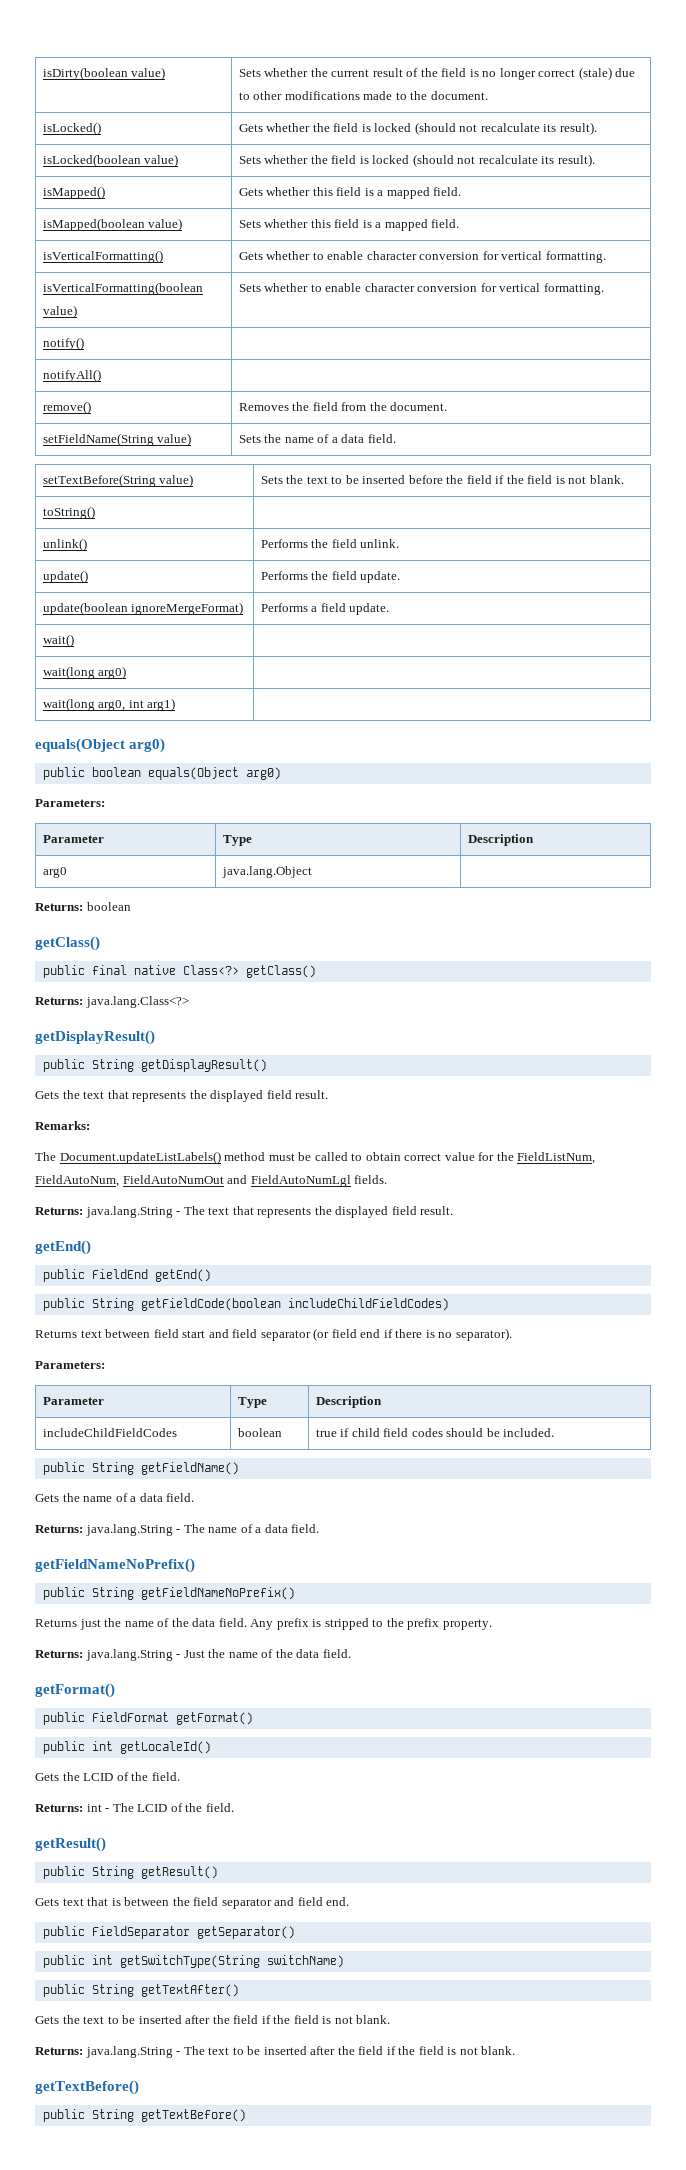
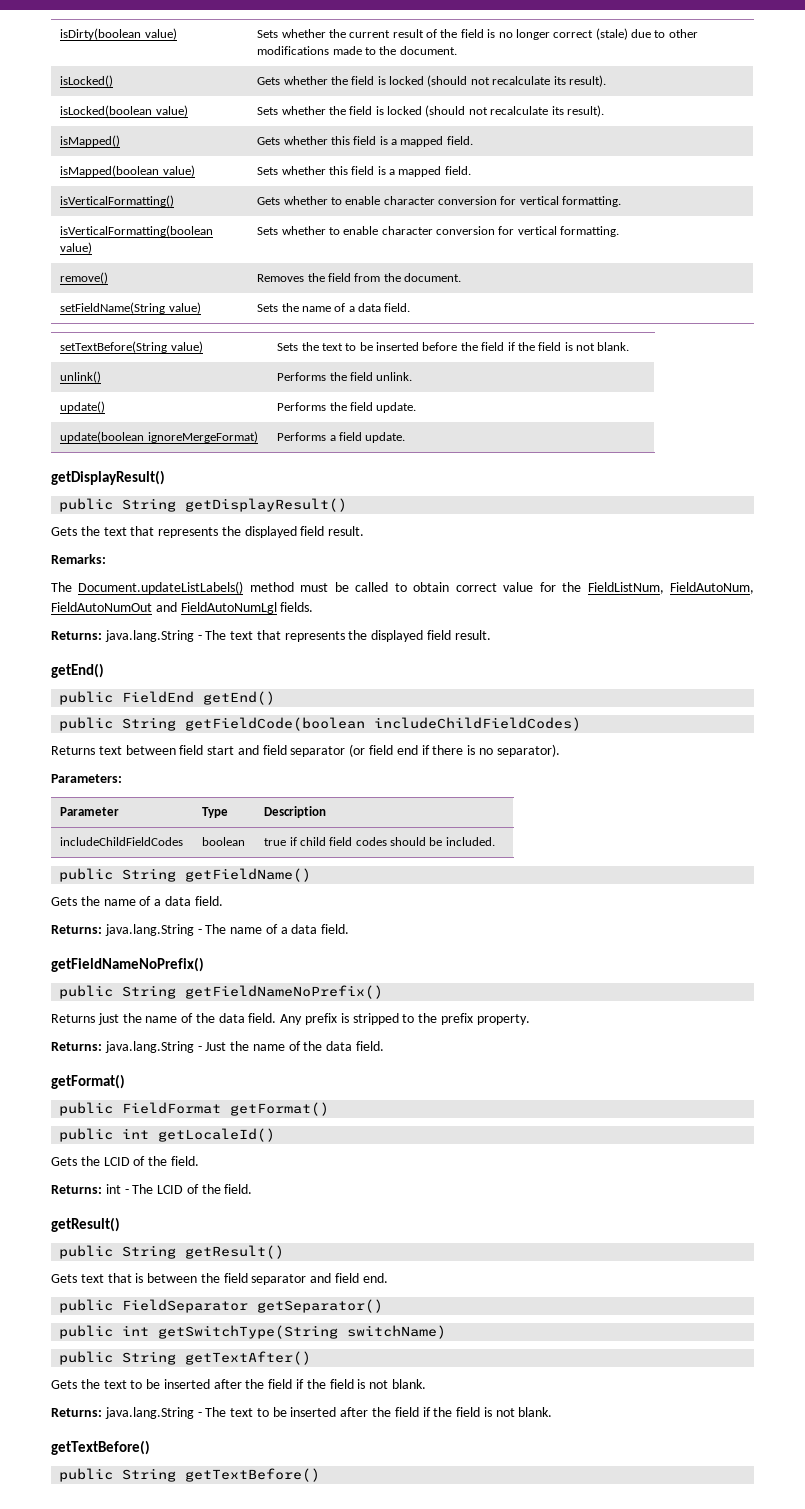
[42,337,84,350] [42,369,101,382] // notify() | // notifyAll() | -> (620, 231) none
[42,506,95,519] // toString() | -> (630, 346) none
[42,634,74,647] [42,666,127,679] [42,698,176,711] [35,738,166,753] [42,767,281,780] [35,799,105,807] [42,835,104,843] [222,835,252,846] [467,834,534,846] [42,867,67,878] [221,866,312,878] [35,902,131,911] [35,936,100,951] [42,965,316,978] [35,996,189,1008] // wait() | // wait(long arg0) | // wait(long arg0, int arg1) | // equals(Object arg0) // public boolean equals(Object arg0) // Parameters: // Parameter | Type | Description // arg0 | java.lang.Object | // Returns: boolean // getClass() // public final native Class<?> getClass() // Returns: java.lang.Class<?> -> (406, 437) none

